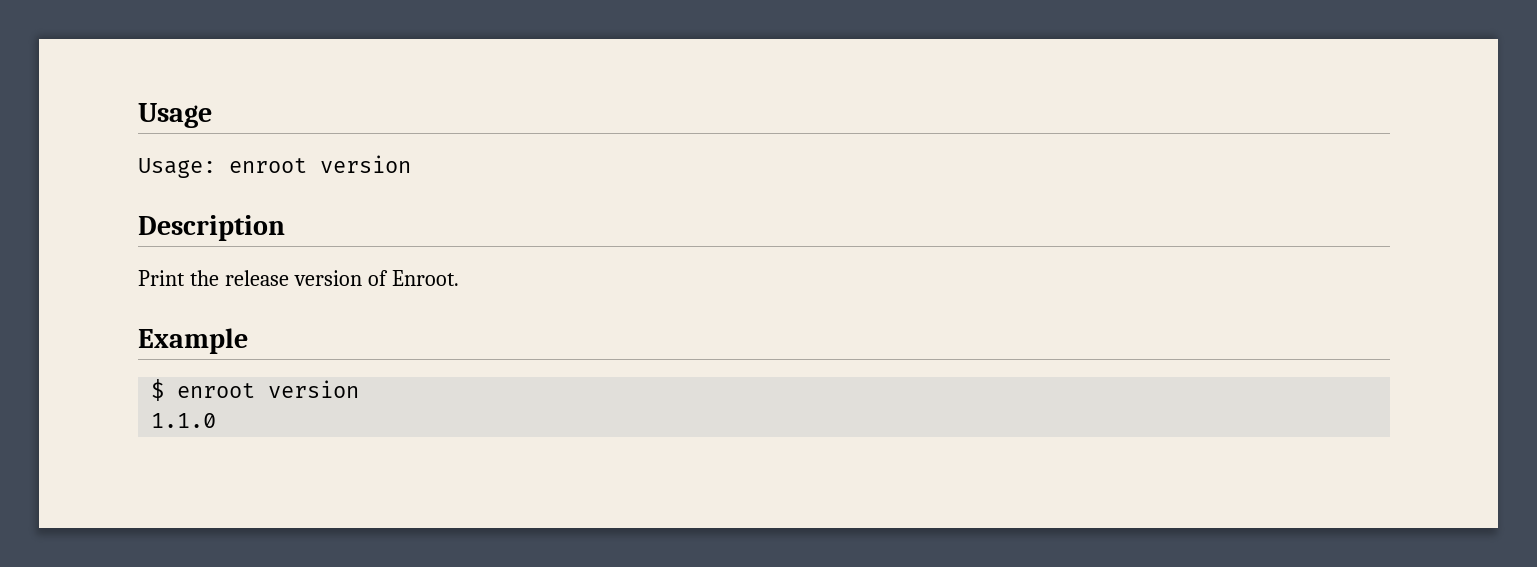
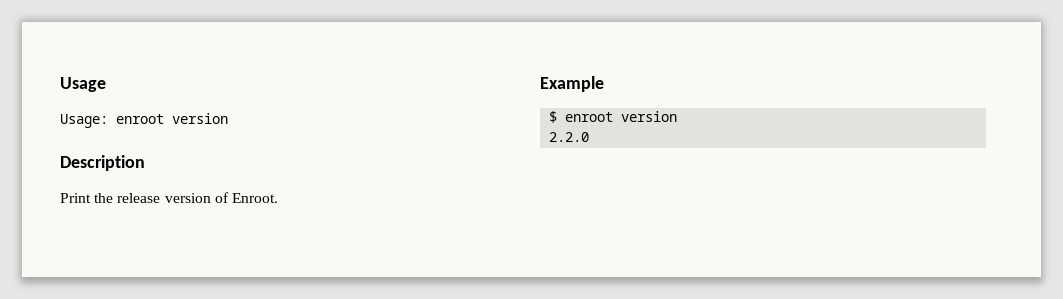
[151,413,217,428] 1.1.0 -> [549,132,590,142] 2.2.0

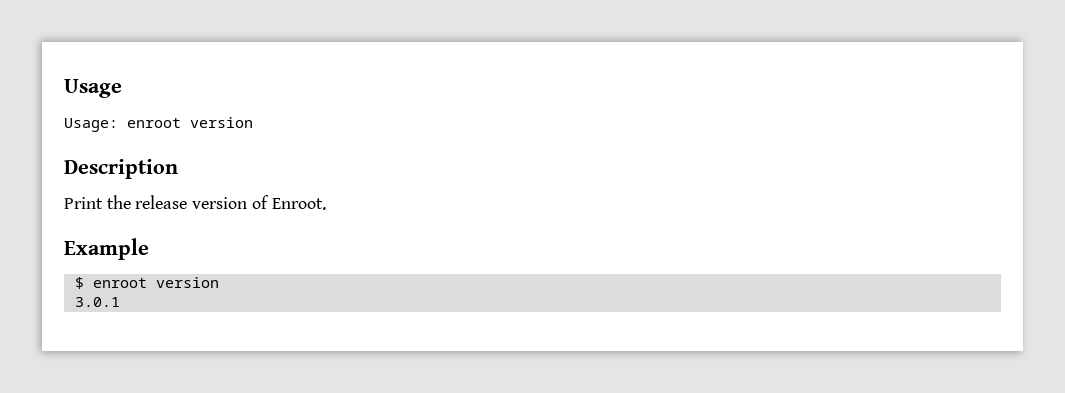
[549,132,590,142] 2.2.0 -> [74,297,120,307] 3.0.1

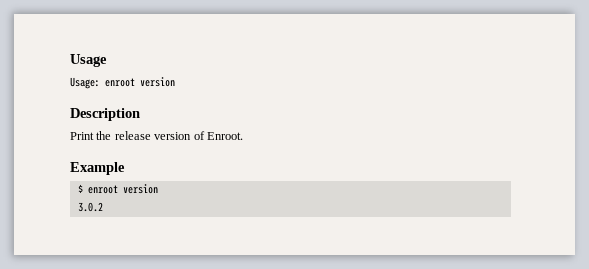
[74,297,120,307] 3.0.1 -> [77,202,103,212] 3.0.2

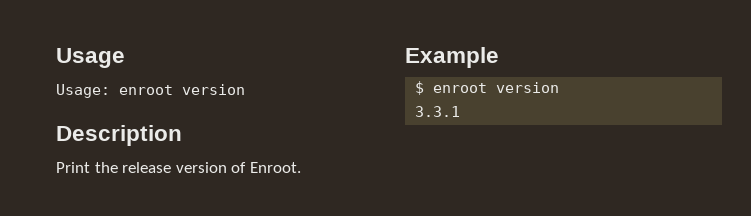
[77,202,103,212] 3.0.2 -> [415,106,461,117] 3.3.1

